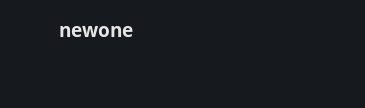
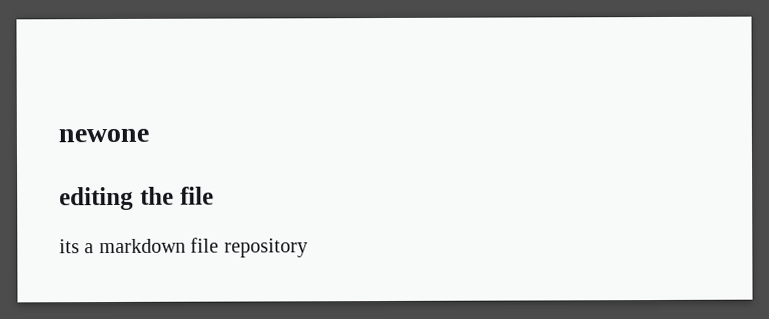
(133, 31) none -> [59,186,214,211] [59,237,308,258] // editing the file // its a markdown file repository

